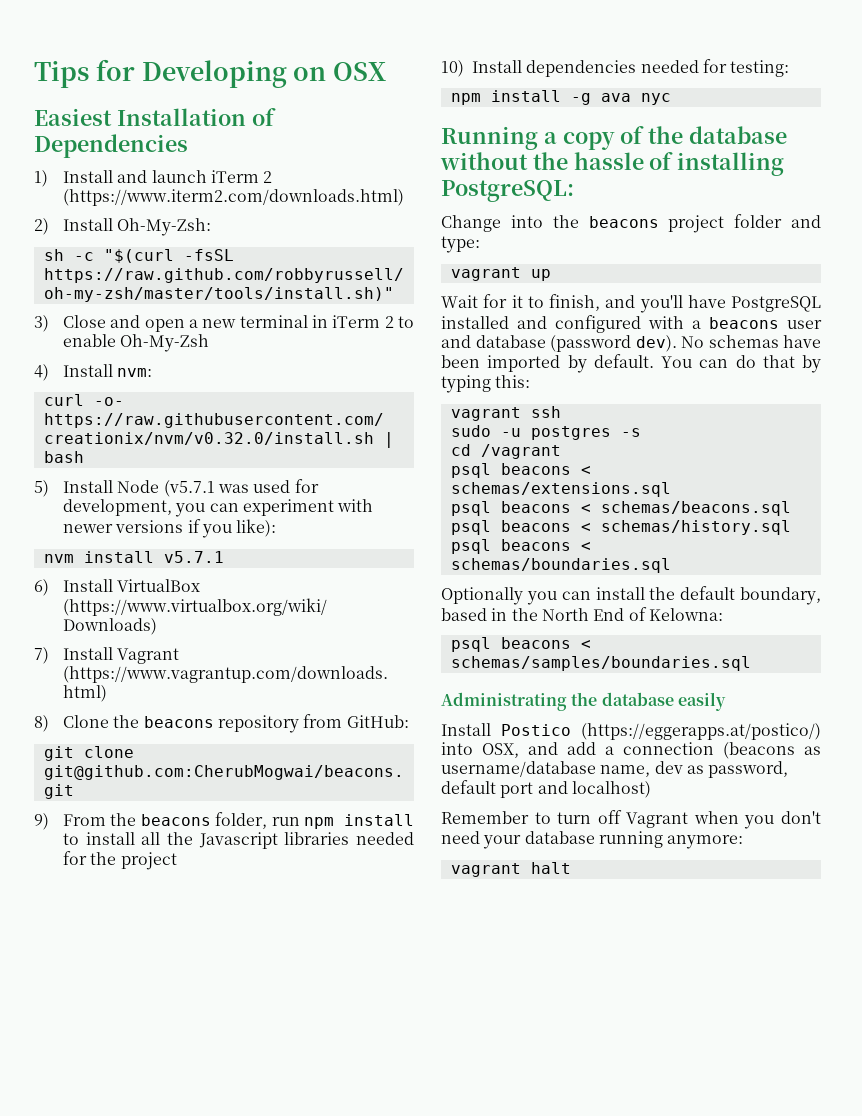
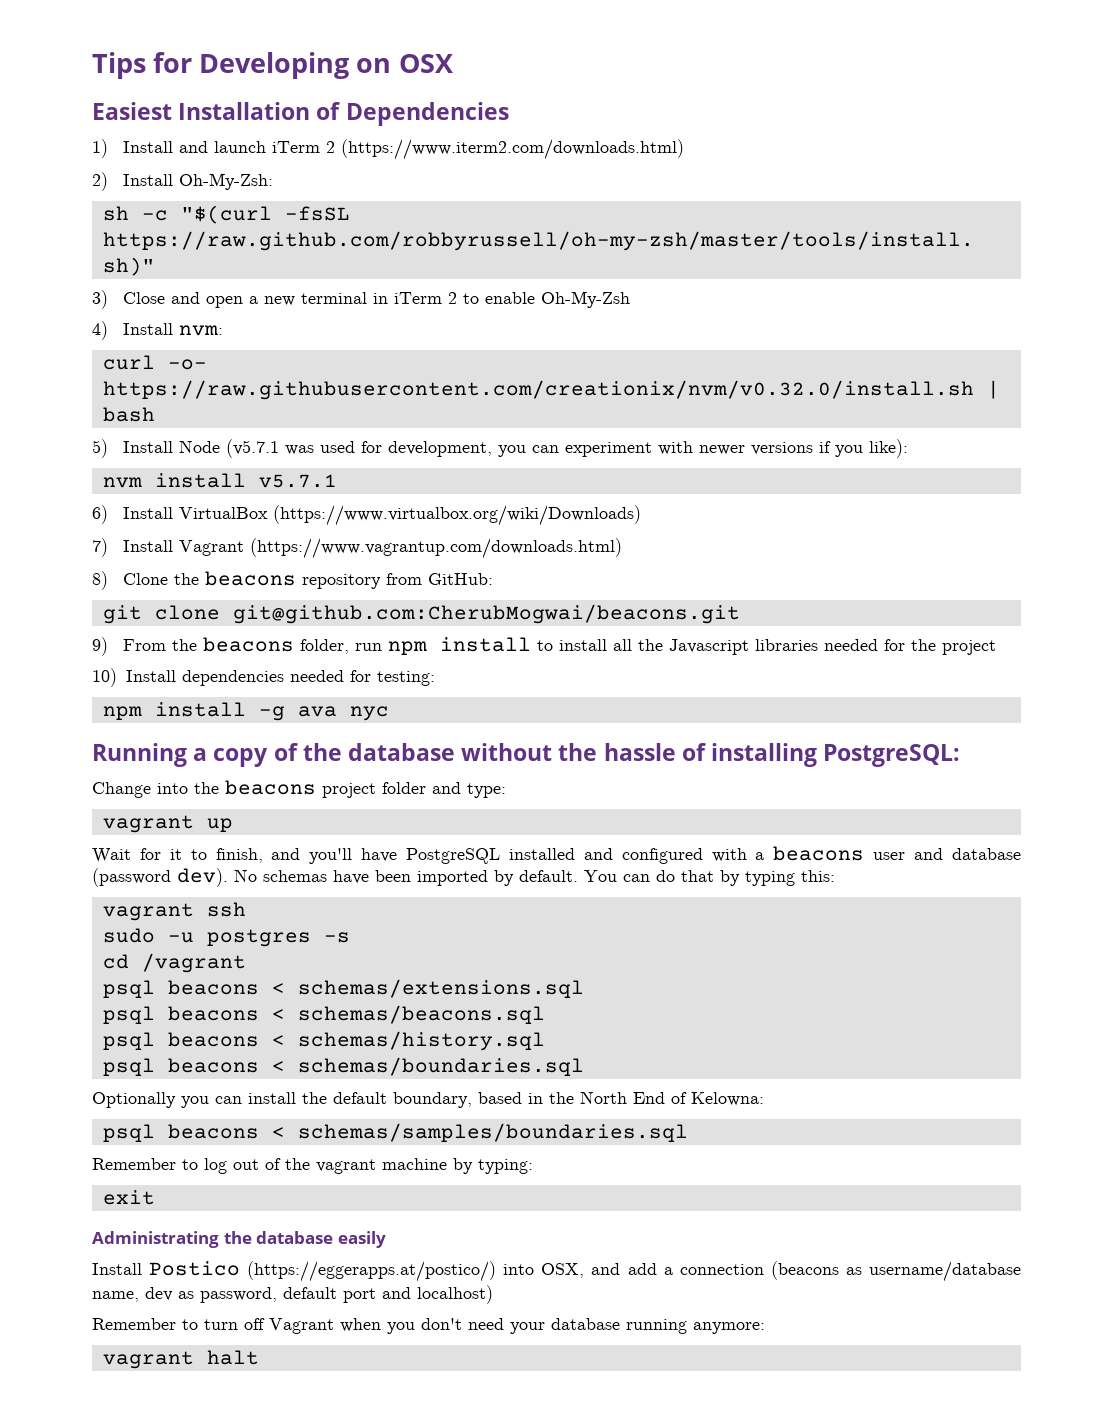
(751, 663) none -> [92,1158,533,1174] [102,1190,155,1205] // Remember to log out of the vagrant machine by typing: // exit

